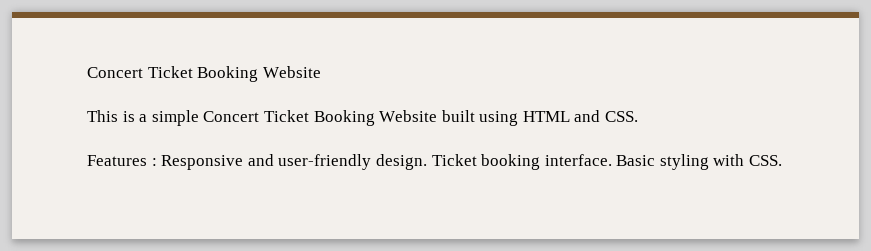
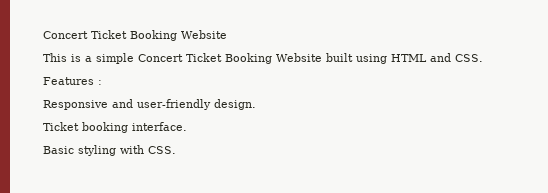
(157, 162) none -> (102, 82) //
(427, 162) none -> (256, 104) //
(612, 160) none -> (187, 126) //

